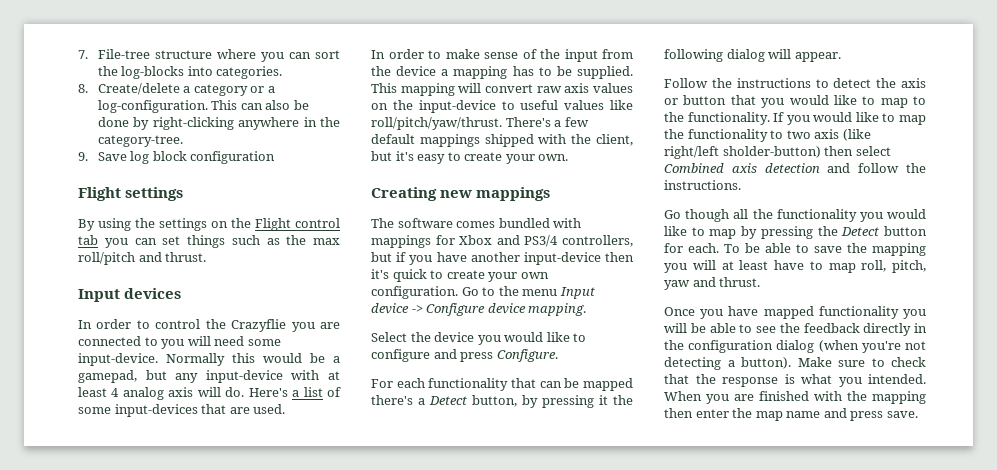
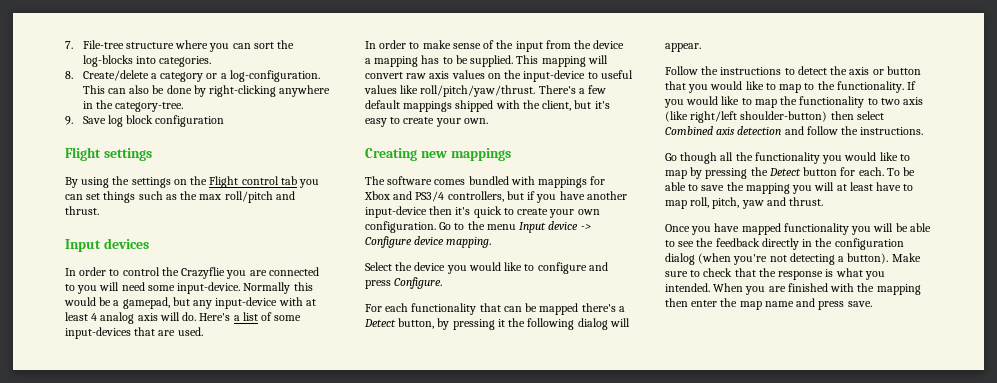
[722,146,821,158] sholder-button) -> [740,111,828,122] shoulder-button)

